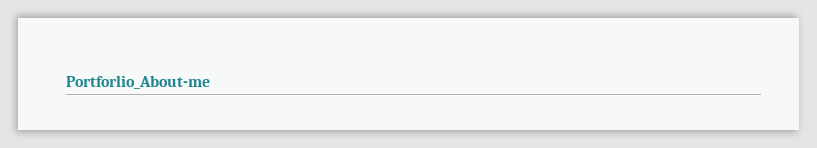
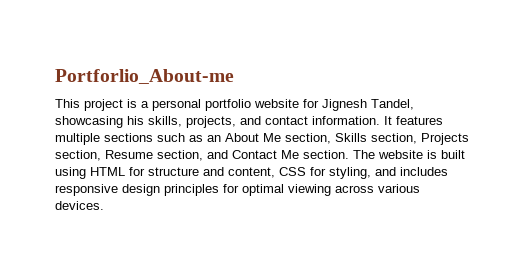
(210, 82) none -> [55,99,414,111] [55,116,443,128] [55,133,469,145] [55,150,465,161] [55,167,448,179] [55,184,420,196] [55,201,104,210] // This project is a personal portfolio website for Jignesh Tandel, showcasing his skills, projects, and contact information. It features multiple sections such as an About Me section, Skills section, Projects section, Resume section, and Contact Me section. The website is built using HTML for structure and content, CSS for styling, and includes responsive design principles for optimal viewing across various devices.

